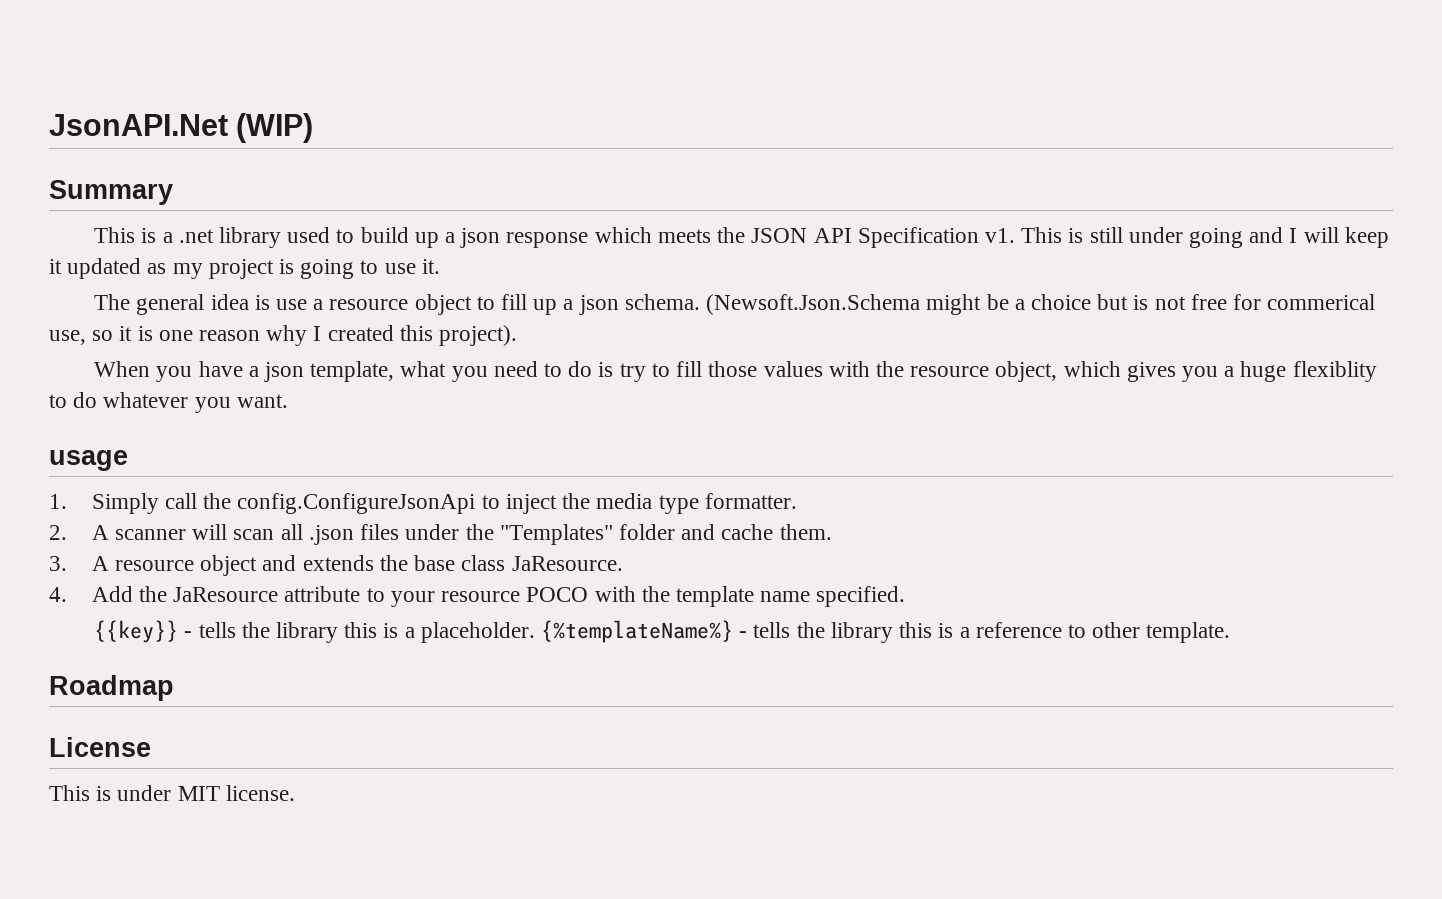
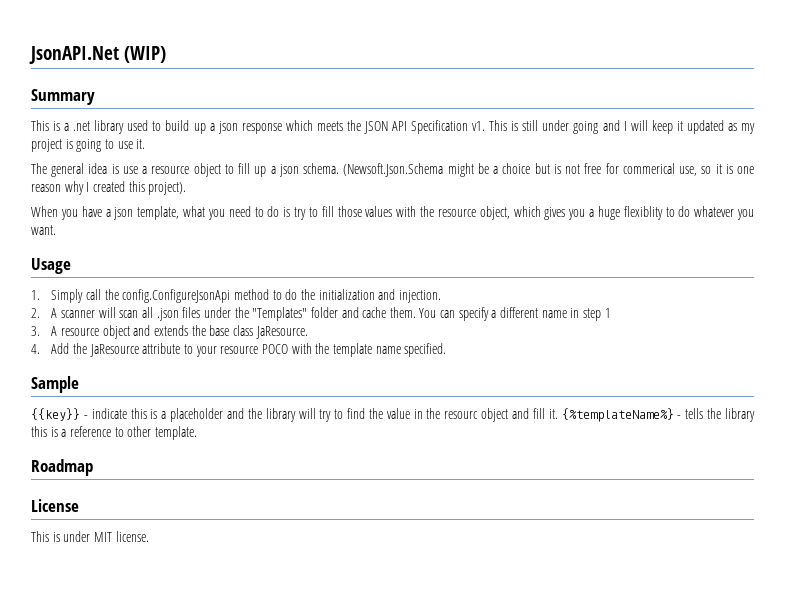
[49,450,128,471] usage -> [31,258,71,274] Usage
[481,493,797,514] to inject the media type formatter. -> [233,289,441,303] method to do the initialization and injection.
(832, 532) none -> [419,307,611,321] You can specify a different name in step 1
(906, 596) none -> [31,376,79,393] // Sample
[198,622,535,643] tells the library this is a placeholder. -> [91,408,558,422] indicate this is a placeholder and the library will try to find the value in the resourc object and fill it.

